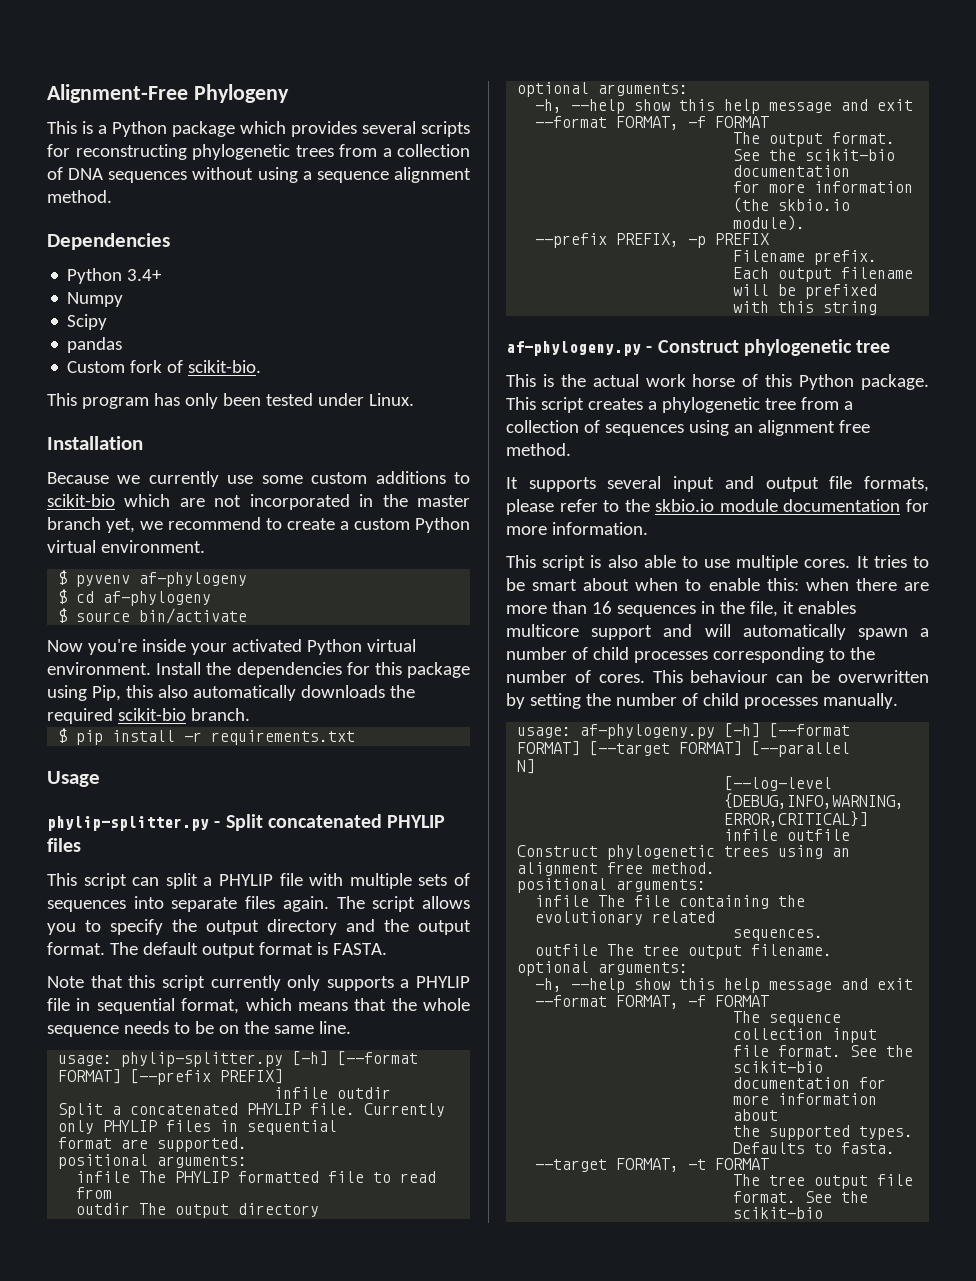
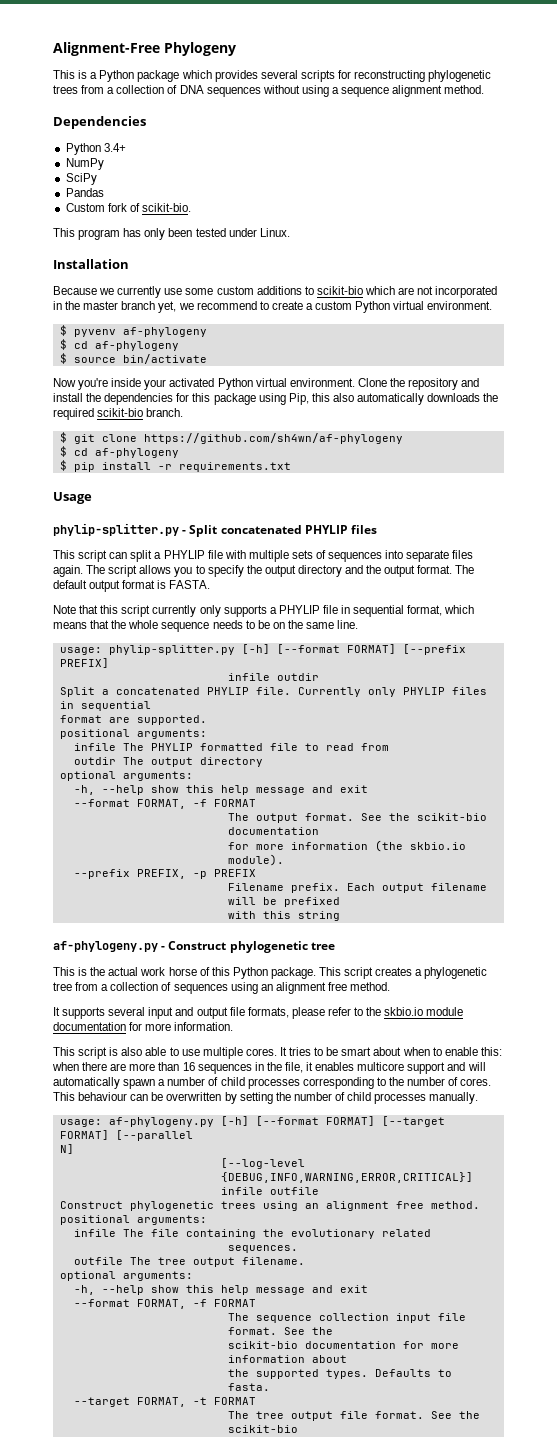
[67,292,124,307] [67,314,108,330] [67,337,123,353] Numpy // Scipy // pandas -> [65,158,104,170] [65,173,97,185] [65,188,104,197] NumPy // SciPy // Pandas
[156,662,202,675] Install -> [357,378,480,390] [53,393,83,402] Clone the repository and install
(250, 714) none -> [59,432,403,444] [59,446,179,458] // $ git clone https://github.com/sh4wn/af-phylogeny // $ cd af-phylogeny

